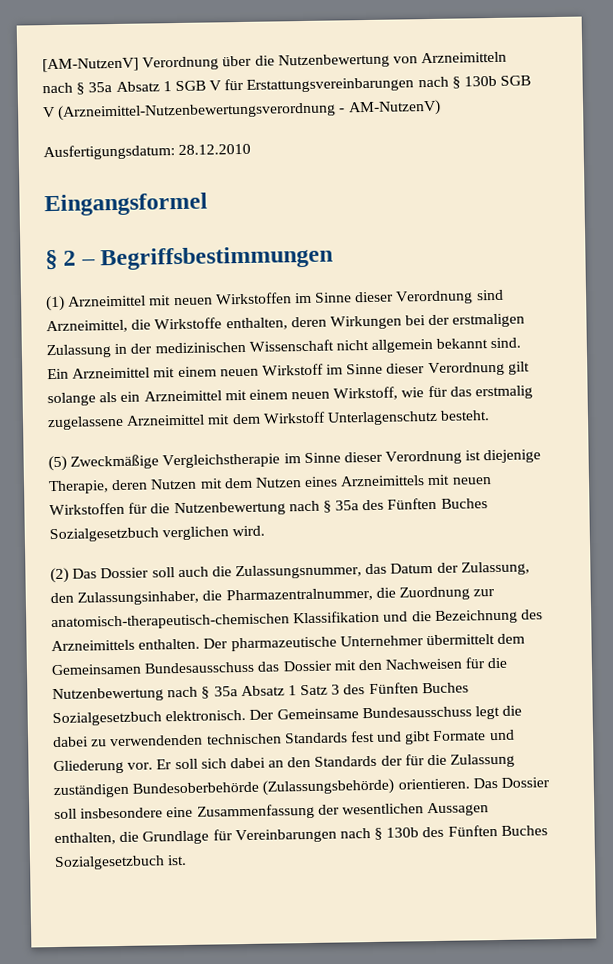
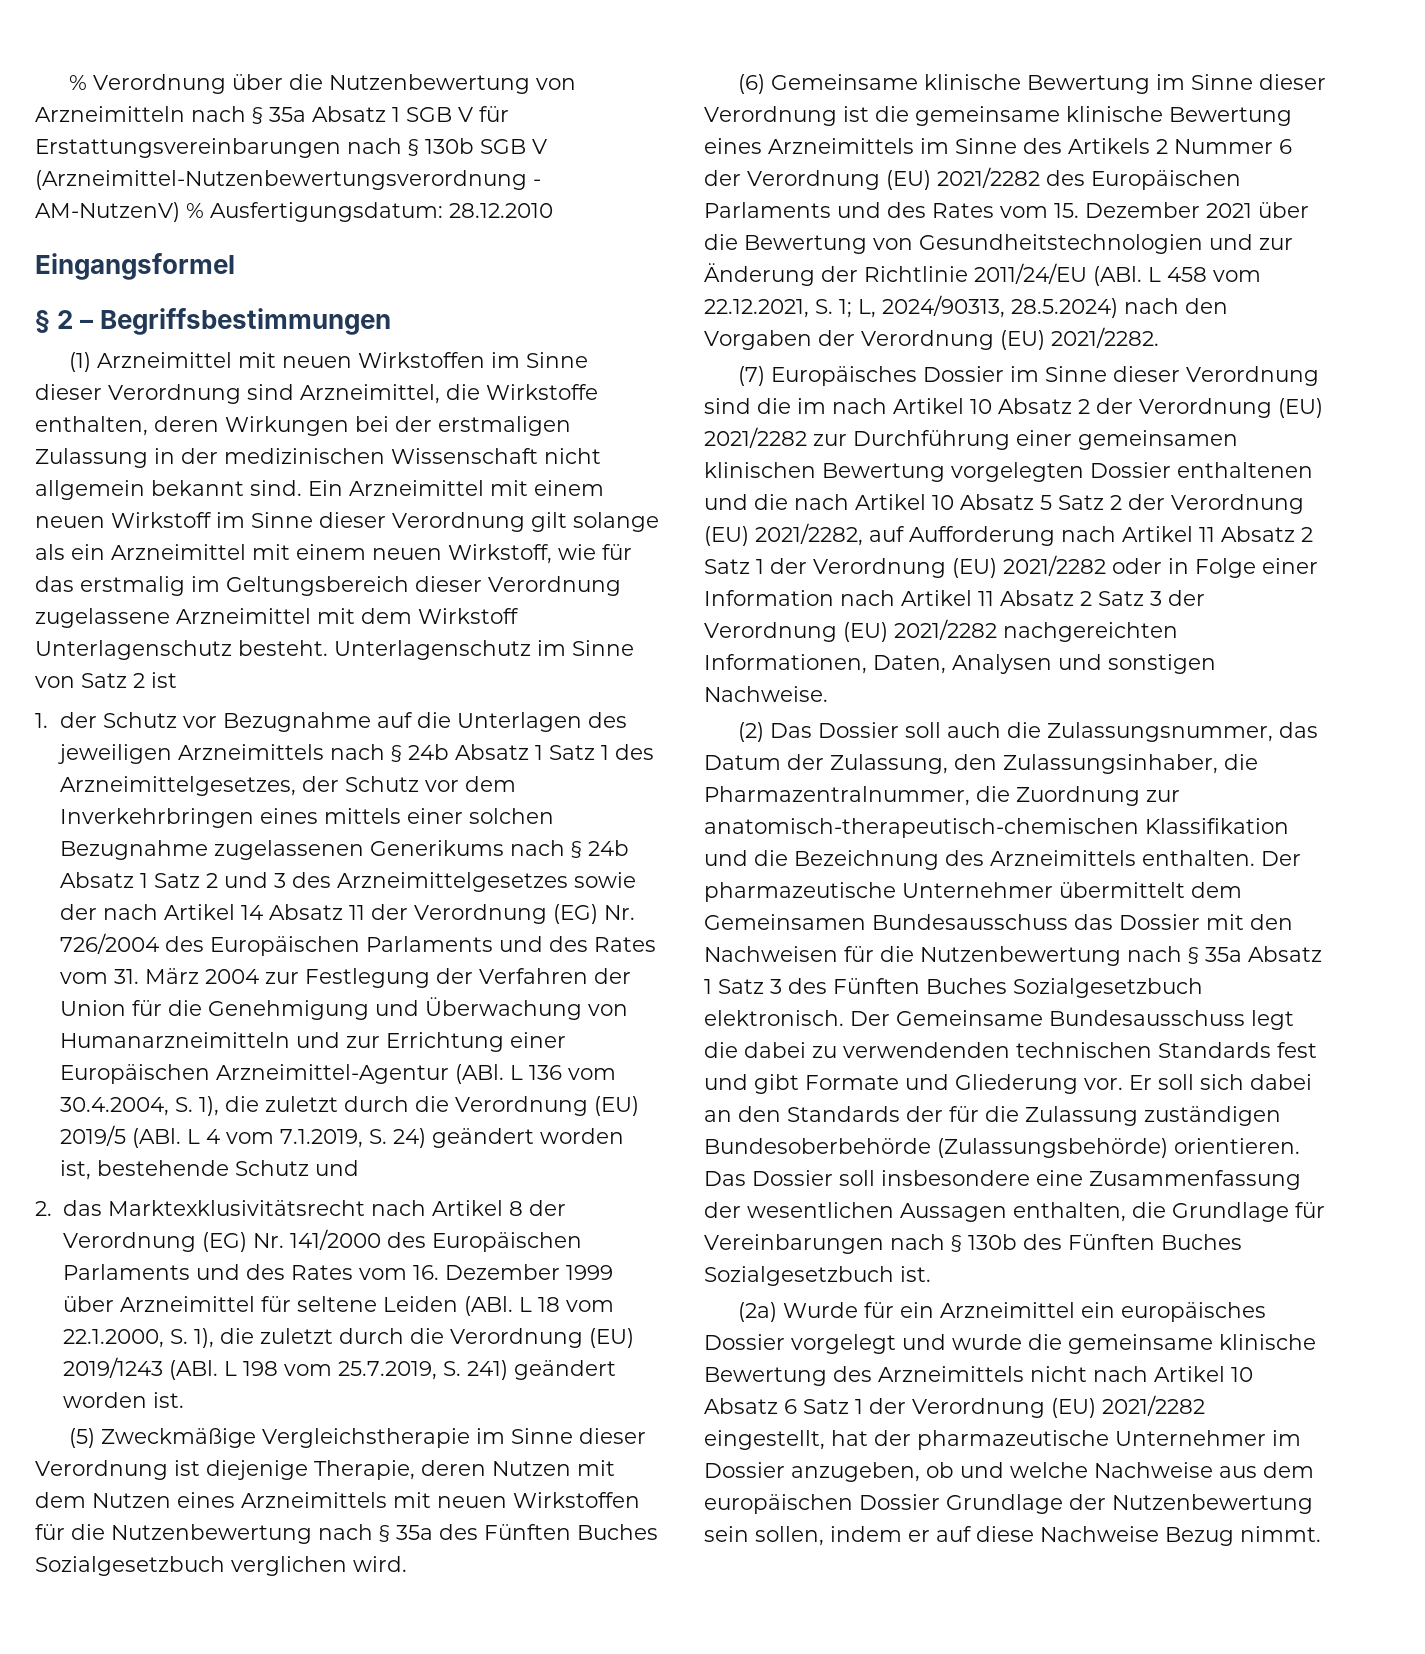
[42,57,139,73] [AM-NutzenV] -> [69,75,88,90] %
(441, 108) // -> [186,203,204,218] %
(534, 392) none -> [191,576,621,596] im Geltungsbereich dieser Verordnung
(491, 415) none -> [334,640,634,660] [35,672,177,688] [35,712,628,732] [58,744,655,764] [60,776,517,796] [60,808,555,828] [60,840,630,860] [60,872,637,892] [60,904,636,924] [60,933,657,956] [60,968,632,988] [60,997,629,1020] [60,1032,567,1052] [60,1064,617,1084] [60,1096,640,1116] [60,1125,625,1148] [60,1160,360,1180] [35,1200,566,1216] [62,1229,582,1252] [62,1264,613,1280] [62,1296,614,1316] [62,1328,634,1348] [62,1357,616,1380] [62,1392,184,1408] Unterlagenschutz im Sinne von Satz 2 ist // 1. der Schutz vor Bezugnahme auf die Unterlagen des jeweiligen Arzneimittels nach § 24b Absatz 1 Satz 1 des Arzneimittelgesetzes, der Schutz vor dem Inverkehrbringen eines mittels einer solchen Bezugnahme zugelassenen Generikums nach § 24b Absatz 1 Satz 2 und 3 des Arzneimittelgesetzes sowie der nach Artikel 14 Absatz 11 der Verordnung (EG) Nr. 726/2004 des Europäischen Parlaments und des Rates vom 31. März 2004 zur Festlegung der Verfahren der Union für die Genehmigung und Überwachung von Humanarzneimitteln und zur Errichtung einer Europäischen Arzneimittel-Agentur (ABl. L 136 vom 30.4.2004, S. 1), die zuletzt durch die Verordnung (EU) 2019/5 (ABl. L 4 vom 7.1.2019, S. 24) geändert worden ist, bestehende Schutz und // 2. das Marktexklusivitätsrecht nach Artikel 8 der Verordnung (EG) Nr. 141/2000 des Europäischen Parlaments und des Rates vom 16. Dezember 1999 über Arzneimittel für seltene Leiden (ABl. L 18 vom 22.1.2000, S. 1), die zuletzt durch die Verordnung (EU) 2019/1243 (ABl. L 198 vom 25.7.2019, S. 241) geändert worden ist.
(266, 531) none -> [738,74,1327,94] [704,106,1292,126] [704,138,1292,154] [704,167,1241,190] [704,202,1309,218] [704,234,1293,254] [704,263,1261,286] [704,295,1228,318] [704,327,1159,350] [738,366,1320,386] [704,398,1323,418] [704,427,1238,450] [704,462,1313,482] [704,494,1304,514] [704,523,1313,546] [704,555,1318,578] [704,590,1205,606] [704,619,1178,642] [704,654,1216,674] [704,686,828,702] // (6) Gemeinsame klinische Bewertung im Sinne dieser Verordnung ist die gemeinsame klinische Bewertung eines Arzneimittels im Sinne des Artikels 2 Nummer 6 der Verordnung (EU) 2021/2282 des Europäischen Parlaments und des Rates vom 15. Dezember 2021 über die Bewertung von Gesundheitstechnologien und zur Änderung der Richtlinie 2011/24/EU (ABl. L 458 vom 22.12.2021, S. 1; L, 2024/90313, 28.5.2024) nach den Vorgaben der Verordnung (EU) 2021/2282. // (7) Europäisches Dossier im Sinne dieser Verordnung sind die im nach Artikel 10 Absatz 2 der Verordnung (EU) 2021/2282 zur Durchführung einer gemeinsamen klinischen Bewertung vorgelegten Dossier enthaltenen und die nach Artikel 10 Absatz 5 Satz 2 der Verordnung (EU) 2021/2282, auf Aufforderung nach Artikel 11 Absatz 2 Satz 1 der Verordnung (EU) 2021/2282 oder in Folge einer Information nach Artikel 11 Absatz 2 Satz 3 der Verordnung (EU) 2021/2282 nachgereichten Informationen, Daten, Analysen und sonstigen Nachweise.
(188, 860) none -> [738,1302,1267,1322] [704,1334,1316,1354] [704,1366,1253,1386] [704,1395,1205,1418] [704,1430,1301,1450] [704,1462,1314,1482] [704,1494,1313,1514] [704,1526,1321,1546] // (2a) Wurde für ein Arzneimittel ein europäisches Dossier vorgelegt und wurde die gemeinsame klinische Bewertung des Arzneimittels nicht nach Artikel 10 Absatz 6 Satz 1 der Verordnung (EU) 2021/2282 eingestellt, hat der pharmazeutische Unternehmer im Dossier anzugeben, ob und welche Nachweise aus dem europäischen Dossier Grundlage der Nutzenbewertung sein sollen, indem er auf diese Nachweise Bezug nimmt.

